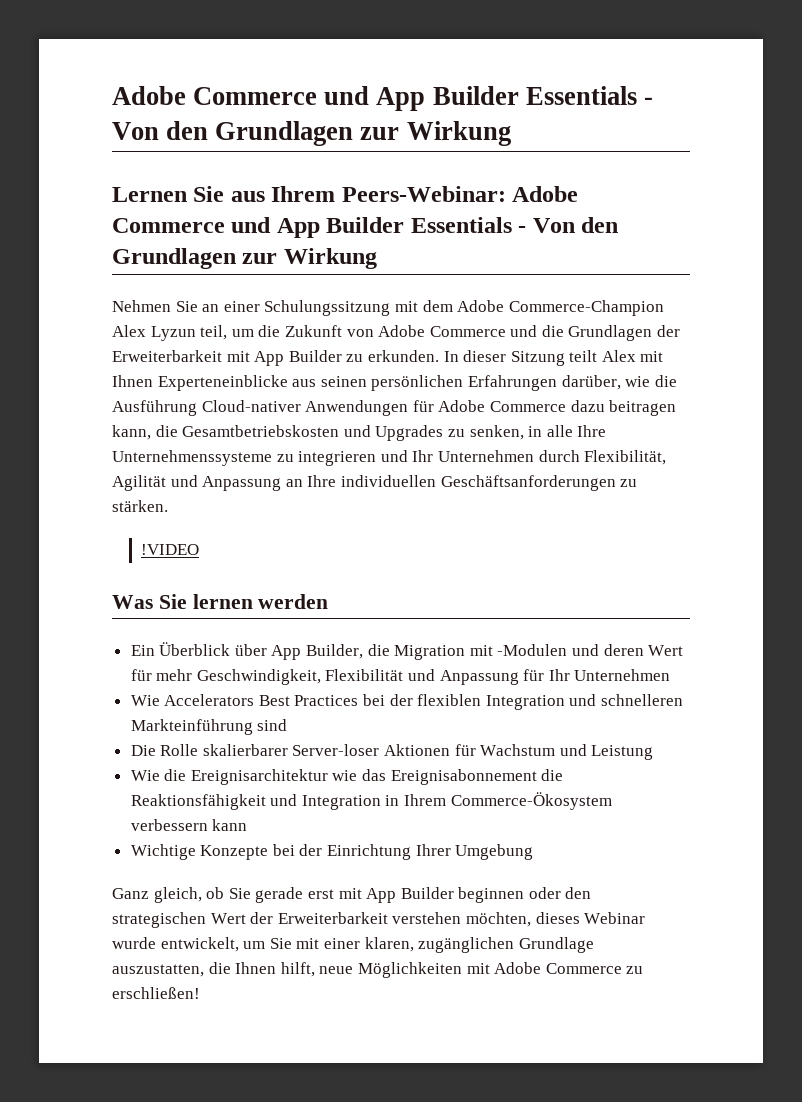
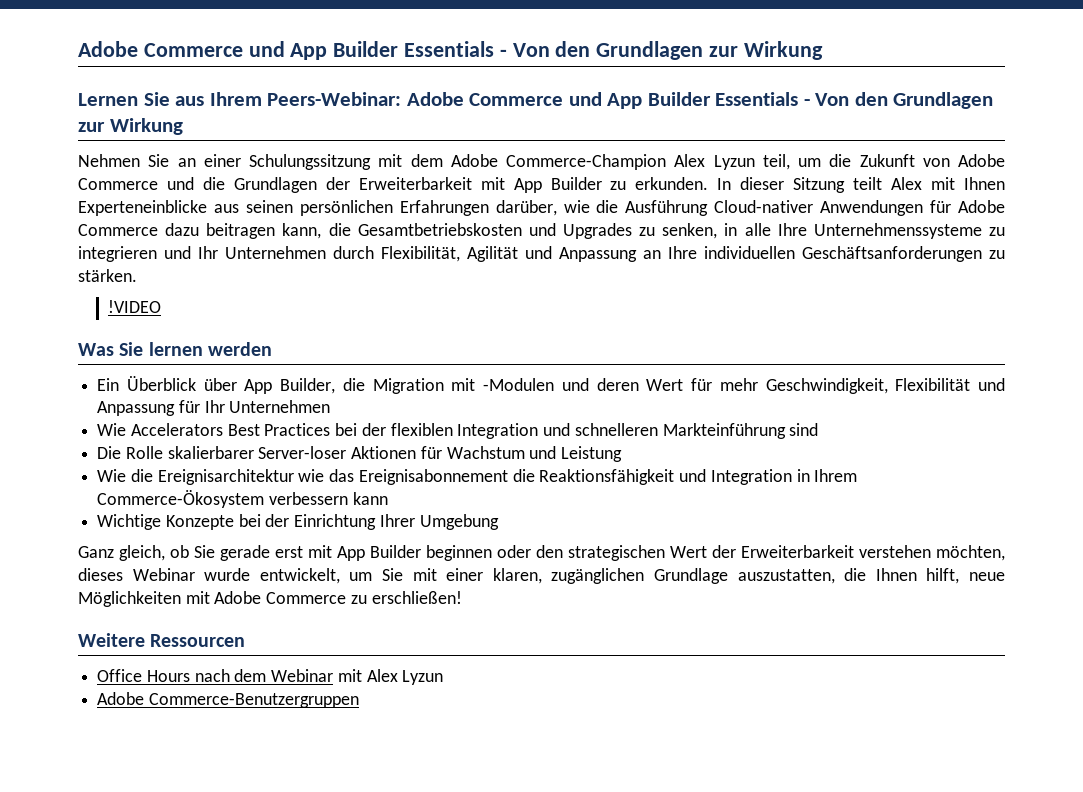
(200, 993) none -> [78,633,246,647] [97,669,444,685] [97,692,359,708] // Weitere Ressourcen // Office Hours nach dem Webinar mit Alex Lyzun // Adobe Commerce-Benutzergruppen

